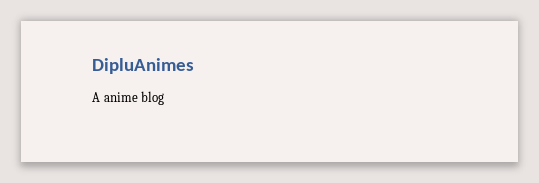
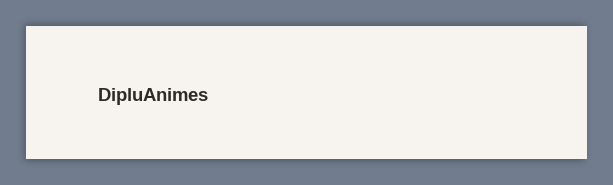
[92,91,165,105] // A anime blog -> (208, 96) none

